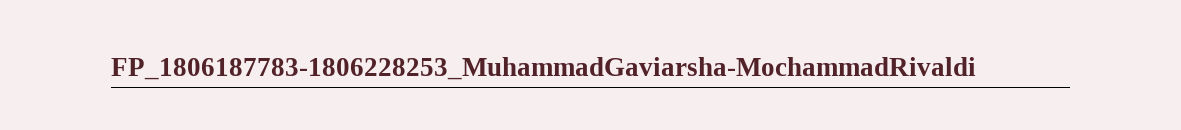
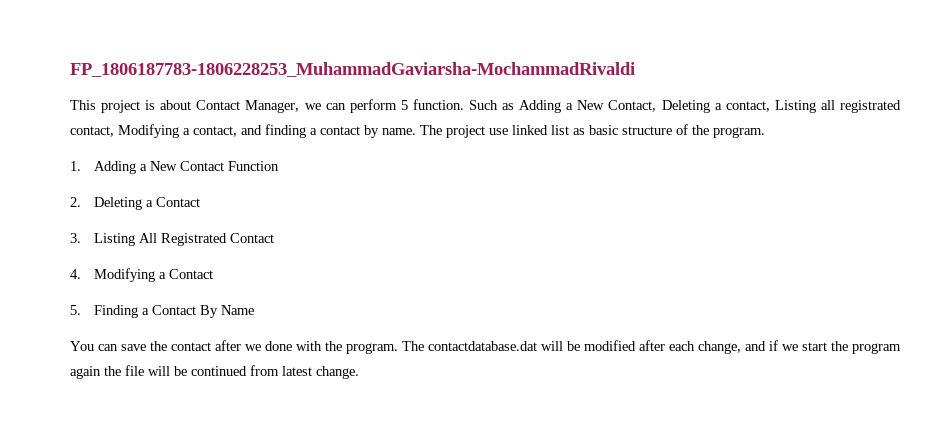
(976, 68) none -> [70,99,901,113] [70,124,765,138] [70,161,279,174] [70,197,200,210] [70,233,274,246] [70,268,213,282] [70,305,254,318] [70,340,901,354] [70,365,359,379] // This project is about Contact Manager, we can perform 5 function. Such as Adding a New Contact, Deleting a contact, Listing all registrated contact, Modifying a contact, and finding a contact by name. The project use linked list as basic structure of the program. // 1. Adding a New Contact Function // 2. Deleting a Contact // 3. Listing All Registrated Contact // 4. Modifying a Contact // 5. Finding a Contact By Name // You can save the contact after we done with the program. The contactdatabase.dat will be modified after each change, and if we start the program again the file will be continued from latest change.

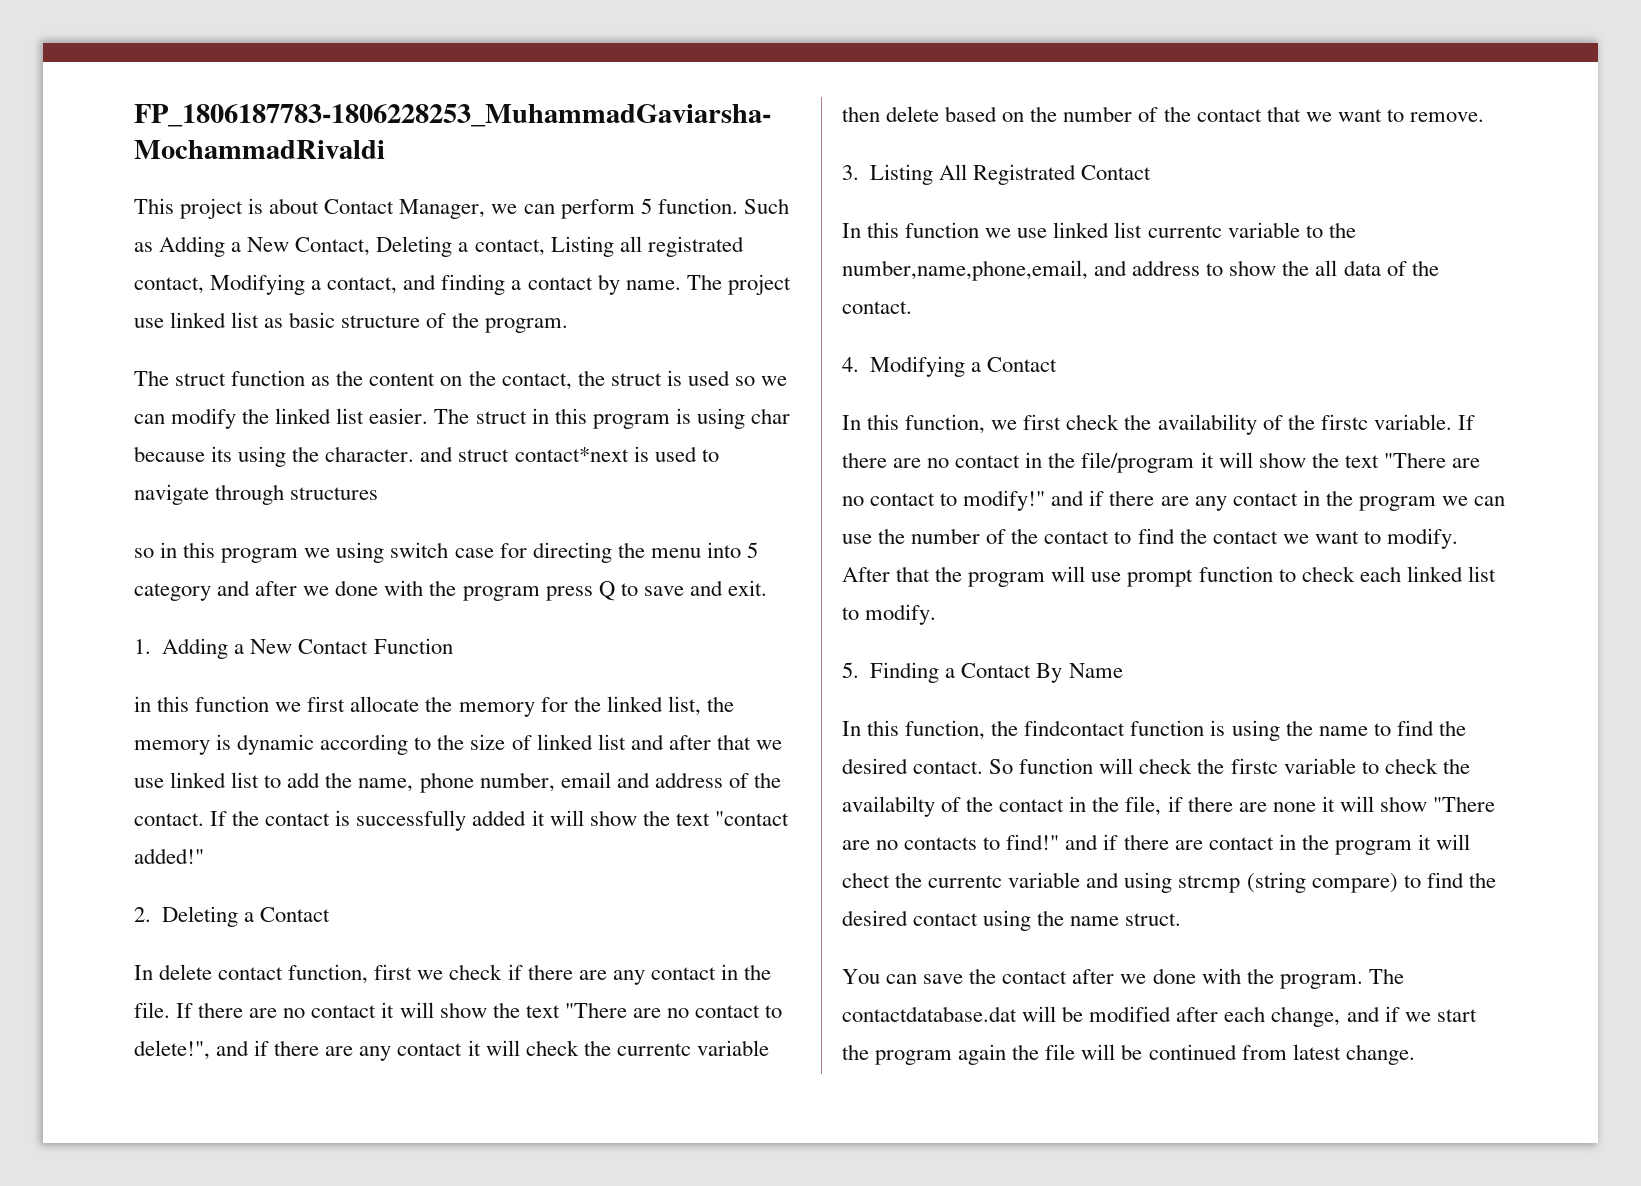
(765, 132) none -> [134,370,788,390] [134,408,790,429] [134,446,719,467] [134,484,379,505] [134,542,758,563] [134,580,767,601] // The struct function as the content on the contact, the struct is used so we can modify the linked list easier. The struct in this program is using char because its using the character. and struct contact*next is used to navigate through structures // so in this program we using switch case for directing the menu into 5 category and after we done with the program press Q to save and exit.
[70,197,200,210] 2. Deleting a Contact -> [134,696,734,717] [134,734,782,755] [134,772,781,793] [134,810,789,831] [134,848,204,864] [134,906,331,927] [134,964,771,985] [134,1002,783,1018] [134,1040,769,1061] [842,106,1484,122] in this function we first allocate the memory for the linked list, the memory is dynamic according to the size of linked list and after that we use linked list to add the name, phone number, email and address of the contact. If the contact is successfully added it will show the text "contact added!" // 2. Deleting a Contact // In delete contact function, first we check if there are any contact in the file. If there are no contact it will show the text "There are no contact to delete!", and if there are any contact it will check the currentc variable then delete based on the number of the contact that we want to remove.
[70,268,213,282] 4. Modifying a Contact -> [842,222,1356,238] [842,260,1439,281] [842,301,912,314] [842,356,1058,377] [842,414,1475,435] [842,452,1480,473] [842,490,1506,511] [842,528,1458,549] [842,566,1496,587] [842,604,937,625] In this function we use linked list currentc variable to the number,name,phone,email, and address to show the all data of the contact. // 4. Modifying a Contact // In this function, we first check the availability of the firstc variable. If there are no contact in the file/program it will show the text "There are no contact to modify!" and if there are any contact in the program we can use the number of the contact to find the contact we want to modify. After that the program will use prompt function to check each linked list to modify.
(254, 310) none -> [842,720,1466,741] [842,758,1470,774] [842,796,1496,817] [842,834,1471,855] [842,872,1496,893] [842,910,1182,931] // In this function, the findcontact function is using the name to find the desired contact. So function will check the firstc variable to check the availabilty of the contact in the file, if there are none it will show "There are no contacts to find!" and if there are contact in the program it will chect the currentc variable and using strcmp (string compare) to find the desired contact using the name struct.

